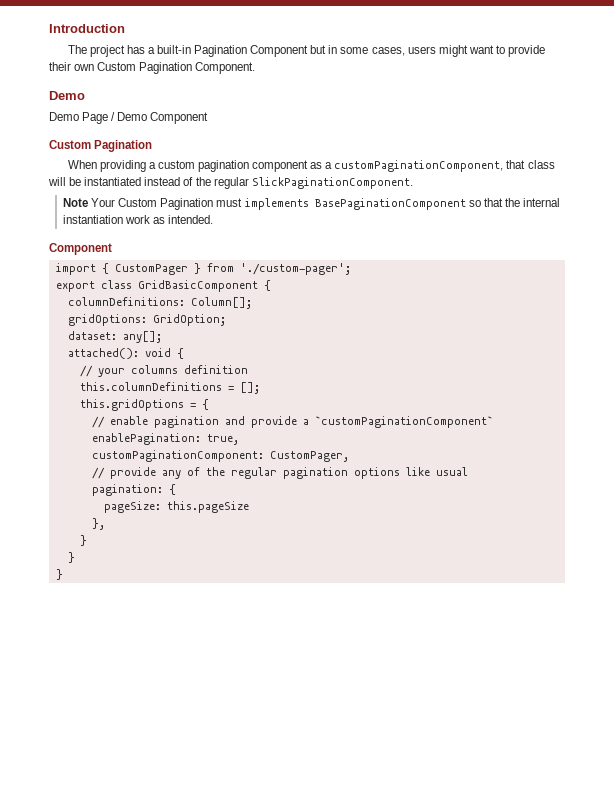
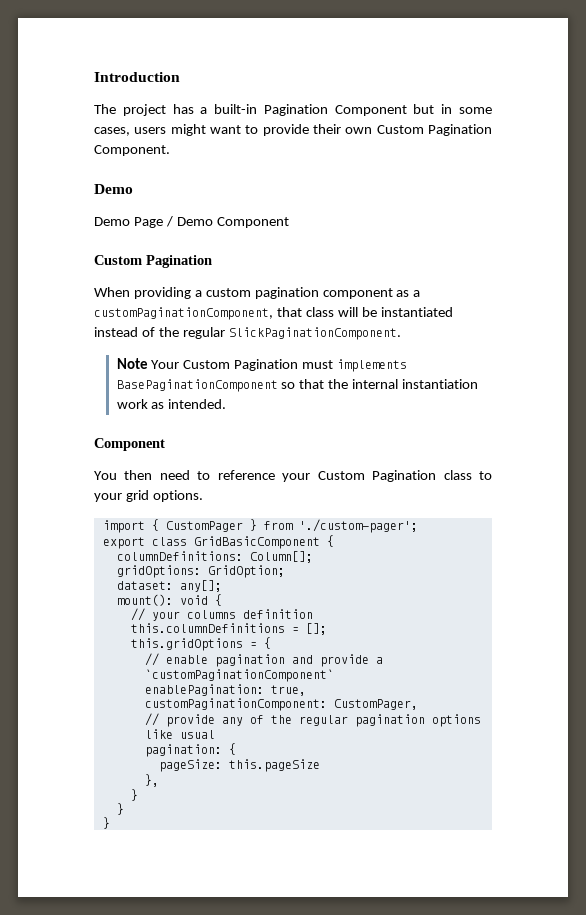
(112, 249) none -> [94,470,493,482] [94,490,203,502] // You then need to reference your Custom Pagination class to your grid options.
[67,348,139,359] attached(): -> [116,594,173,606] mount():

